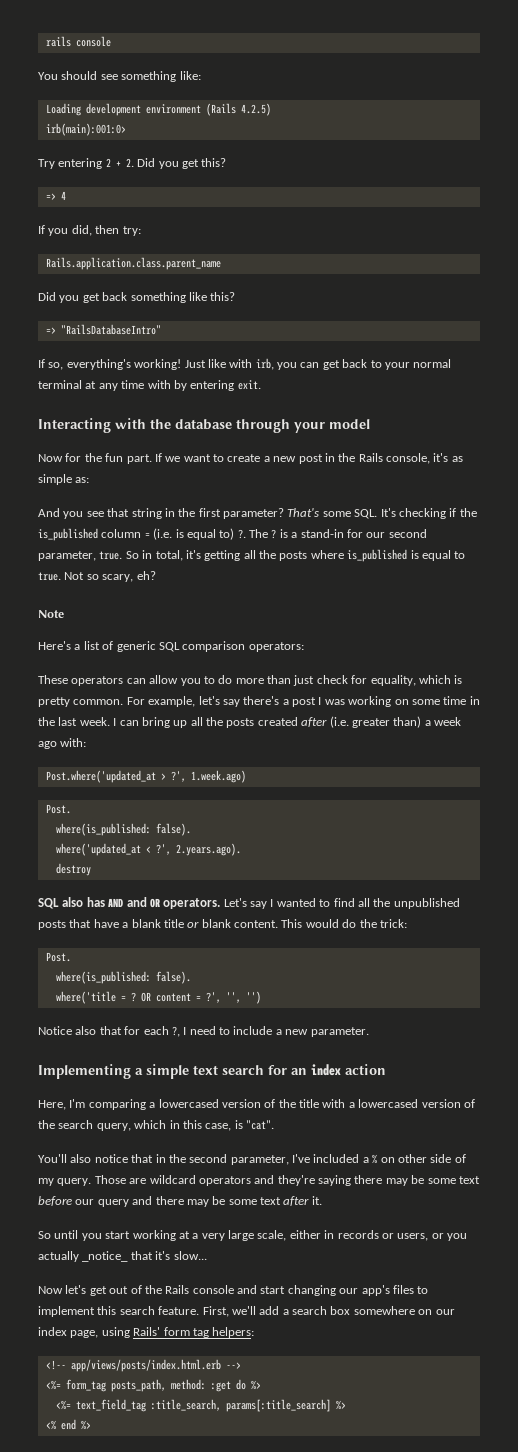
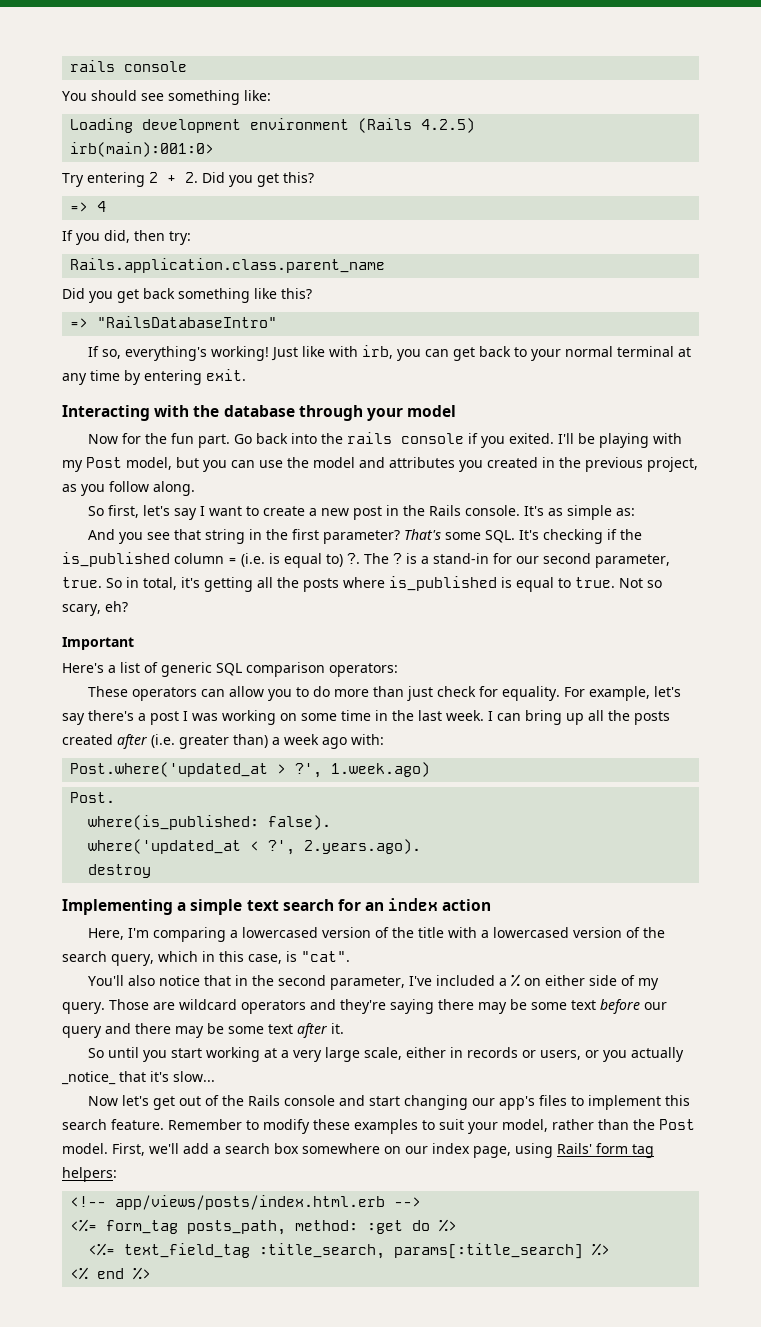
[147,380,171,389] with -> (120, 375) none
[154,453,181,462] If we -> [234,432,683,448] [62,457,698,472] [62,481,195,496] [88,505,206,520] Go back into the rails console if you exited. I'll be playing with my Post model, but you can use the model and attributes you created in the previous project, as you follow along. // So first, let's say I
[386,453,449,464] console, it's -> [465,505,545,516] console. It's
[38,610,64,618] Note -> [62,637,134,650] Important
[370,675,463,686] [38,697,124,707] equality, which is pretty common. -> [502,686,561,701] equality.
[38,897,460,909] [38,919,407,930] [45,952,71,962] [55,971,191,984] [55,991,261,1004] [38,1026,369,1037] // SQL also has AND and OR operators. Let's say I wanted to find all the unpublished posts that have a blank title or blank content. This would do the trick: // Post. // where(is_published: false). // where('title = ? OR content = ?', '', '') // Notice also that for each ?, I need to include a new parameter. -> (152, 871) none
[397,1154,427,1163] other -> [545,975,586,986] either
(200, 1310) none -> [168,1119,695,1134] [62,1143,108,1154] Remember to modify these examples to suit your model, rather than the Post model.

